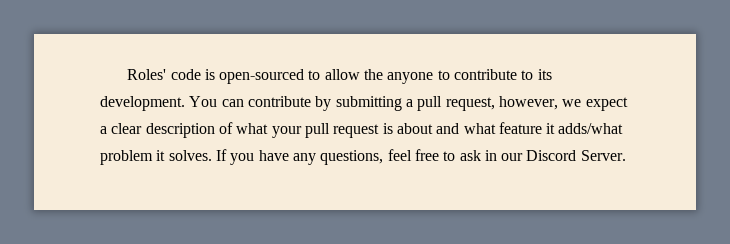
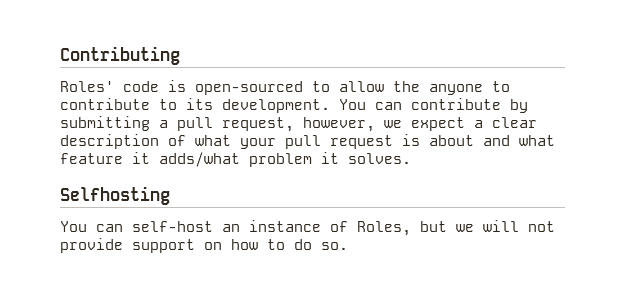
(127, 74) none -> [60,46,180,65] Contributing //
[215,149,626,165] If you have any questions, feel free to ask in our Discord Server. -> [60,186,170,205] [60,220,555,236] [60,238,348,253] // Selfhosting // You can self-host an instance of Roles, but we will not provide support on how to do so.

